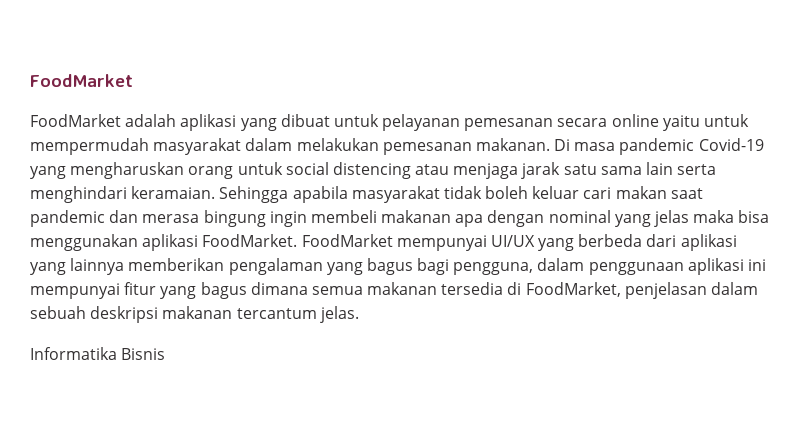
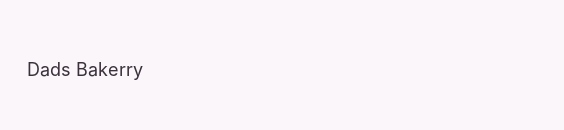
[30,74,133,87] [30,114,750,131] [30,138,764,155] [30,162,717,179] [30,186,703,203] [30,210,770,227] [30,234,737,251] [30,258,767,275] [30,282,759,299] [30,306,359,323] [30,347,166,360] FoodMarket // FoodMarket adalah aplikasi yang dibuat untuk pelayanan pemesanan secara online yaitu untuk mempermudah masyarakat dalam melakukan pemesanan makanan. Di masa pandemic Covid-19 yang mengharuskan orang untuk social distencing atau menjaga jarak satu sama lain serta menghindari keramaian. Sehingga apabila masyarakat tidak boleh keluar cari makan saat pandemic dan merasa bingung ingin membeli makanan apa dengan nominal yang jelas maka bisa menggunakan aplikasi FoodMarket. FoodMarket mempunyai UI/UX yang berbeda dari aplikasi yang lainnya memberikan pengalaman yang bagus bagi pengguna, dalam penggunaan aplikasi ini mempunyai fitur yang bagus dimana semua makanan tersedia di FoodMarket, penjelasan dalam sebuah deskripsi makanan tercantum jelas. // Informatika Bisnis -> [27,62,143,80] Dads Bakerry

